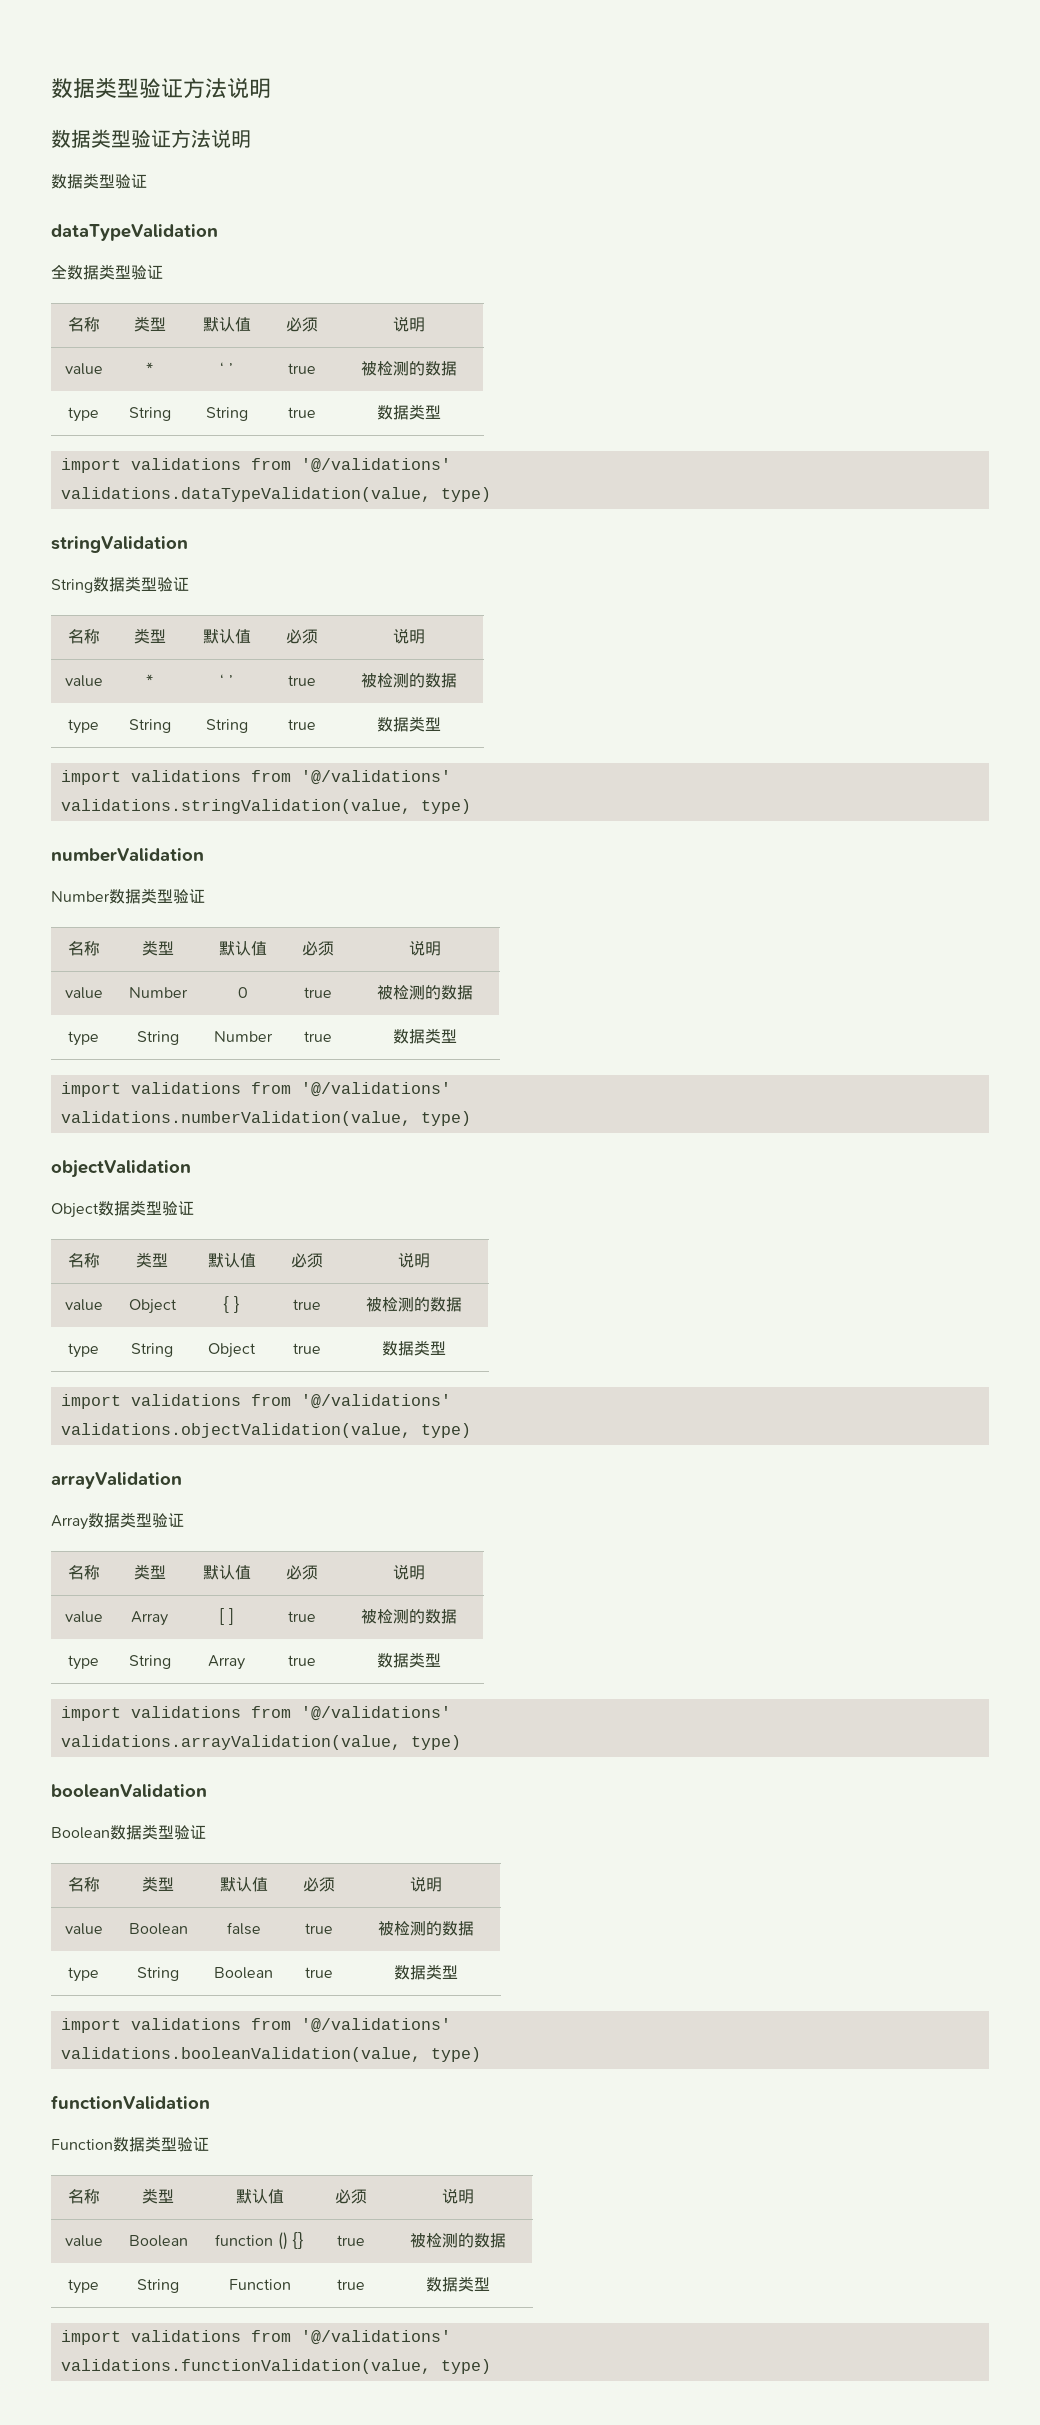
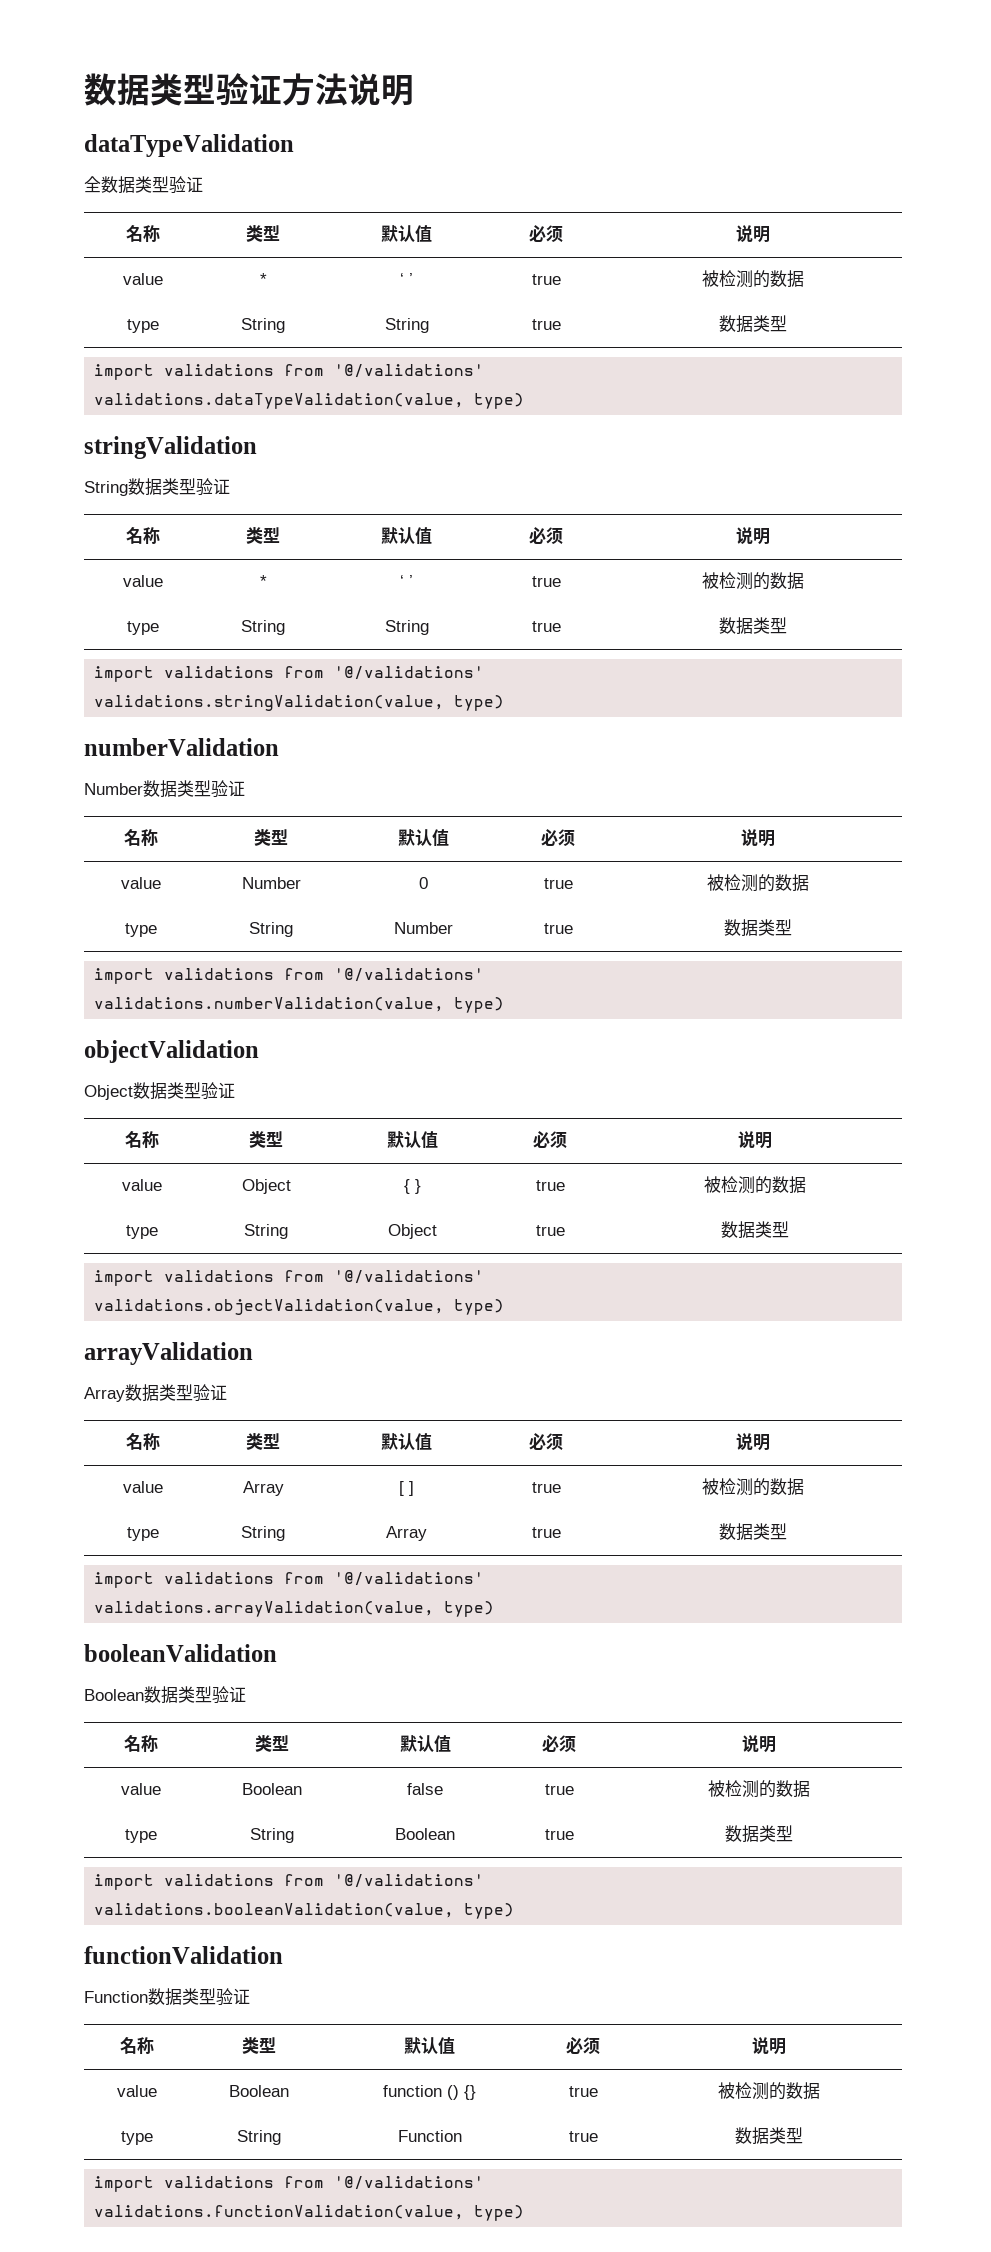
[51,78,271,99] [51,129,251,148] [51,173,147,189] 数据类型验证方法说明 // 数据类型验证方法说明 // 数据类型验证 -> [84,73,414,106] 数据类型验证方法说明

